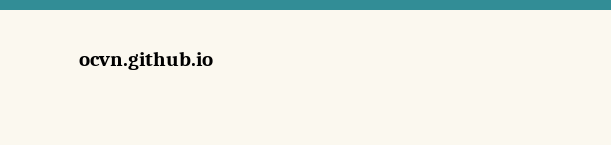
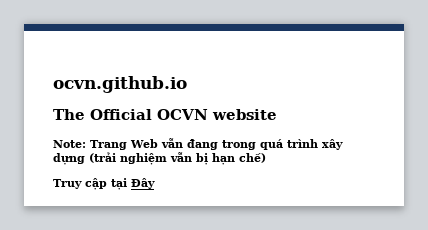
(213, 60) none -> [53,109,277,120] [53,138,343,150] [53,152,266,165] [53,178,155,190] // The Official OCVN website // Note: Trang Web vẫn đang trong quá trình xây dựng (trải nghiệm vẫn bị hạn chế) // Truy cập tại Đây

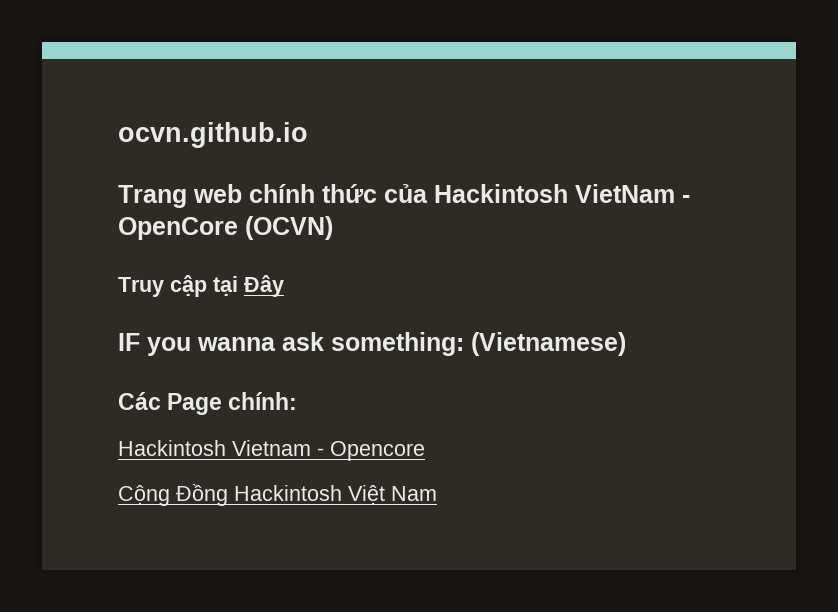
[53,109,277,120] [53,138,343,150] [53,152,266,165] [53,178,155,190] The Official OCVN website // Note: Trang Web vẫn đang trong quá trình xây dựng (trải nghiệm vẫn bị hạn chế) // Truy cập tại Đây -> [118,184,690,208] [118,216,333,240] [118,275,284,297] [118,332,626,356] [118,392,298,415] [118,440,425,461] [118,484,437,506] Trang web chính thức của Hackintosh VietNam - OpenCore (OCVN) // Truy cập tại Đây // IF you wanna ask something: (Vietnamese) // Các Page chính: // Hackintosh Vietnam - Opencore // Cộng Đồng Hackintosh Việt Nam

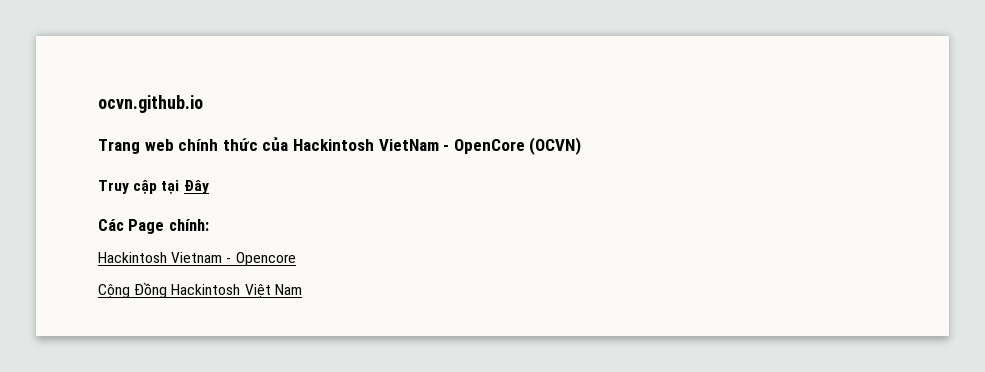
[118,332,626,356] // IF you wanna ask something: (Vietnamese) -> (209, 187) none

